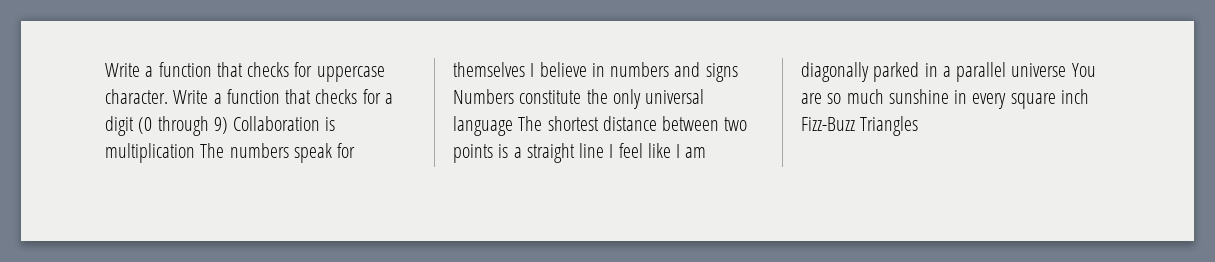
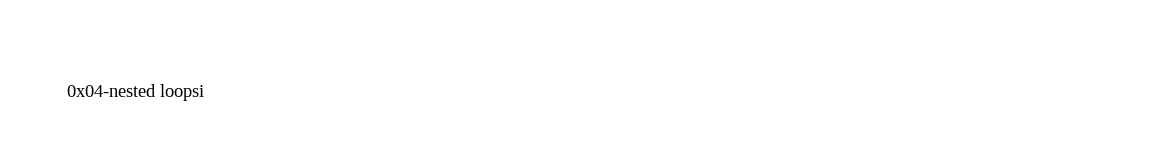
[105,62,385,82] [105,89,393,104] [105,116,336,136] [105,143,356,163] [453,62,738,82] [453,89,705,109] [453,116,748,136] [453,143,707,163] [801,62,1096,82] [801,89,1089,109] [801,116,919,136] Write a function that checks for uppercase character. Write a function that checks for a digit (0 through 9) Collaboration is multiplication The numbers speak for themselves I believe in numbers and signs Numbers constitute the only universal language The shortest distance between two points is a straight line I feel like I am diagonally parked in a parallel universe You are so much sunshine in every square inch Fizz-Buzz Triangles -> [67,84,204,101] 0x04-nested loopsi

